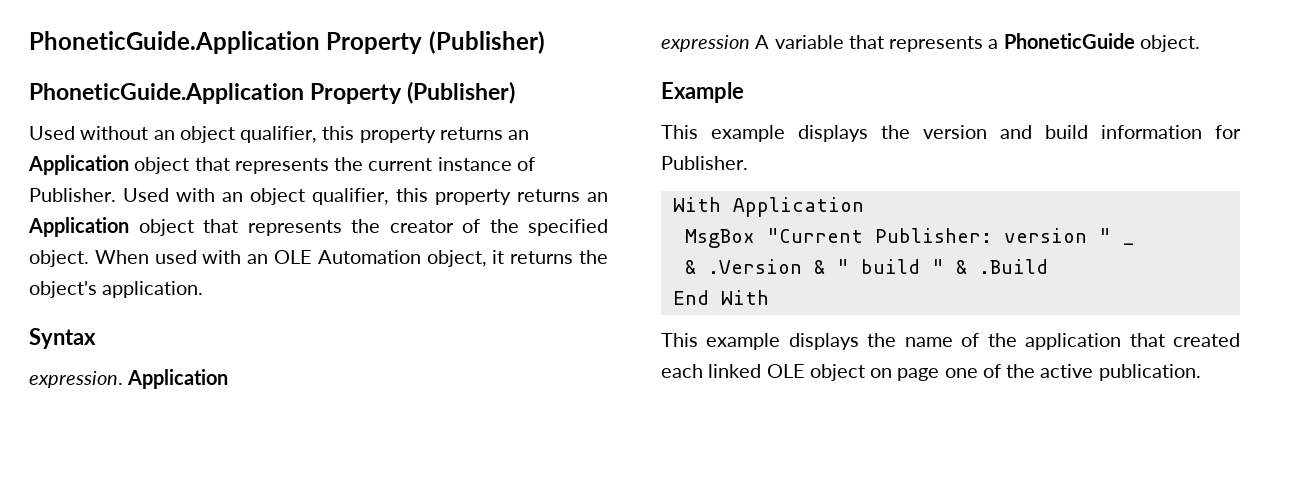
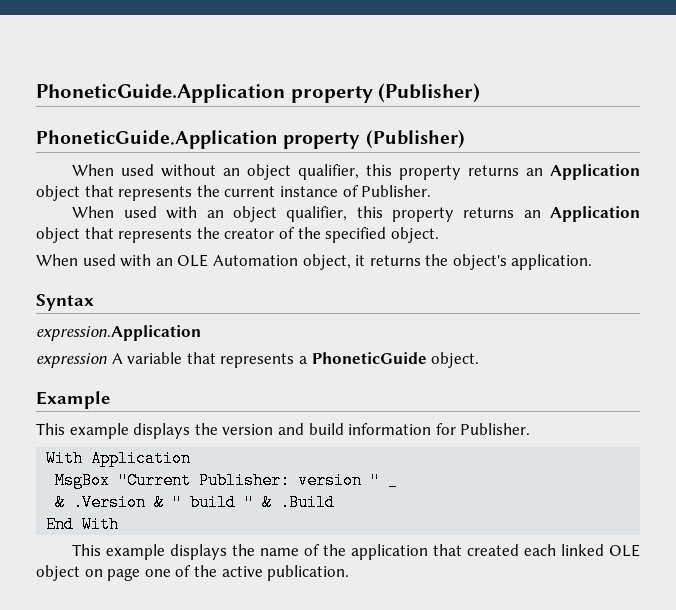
[29,31,423,54] PhoneticGuide.Application Property -> [36,84,373,103] PhoneticGuide.Application property
[310,81,516,104] [29,126,75,140] Property (Publisher) // Used -> [283,130,465,149] [72,164,155,176] property (Publisher) // When used
[123,188,169,202] Used -> [72,206,157,218] // When used
(89, 258) none -> (439, 235) //
[29,369,229,389] expression. Application -> [36,325,201,341] expression.Application

